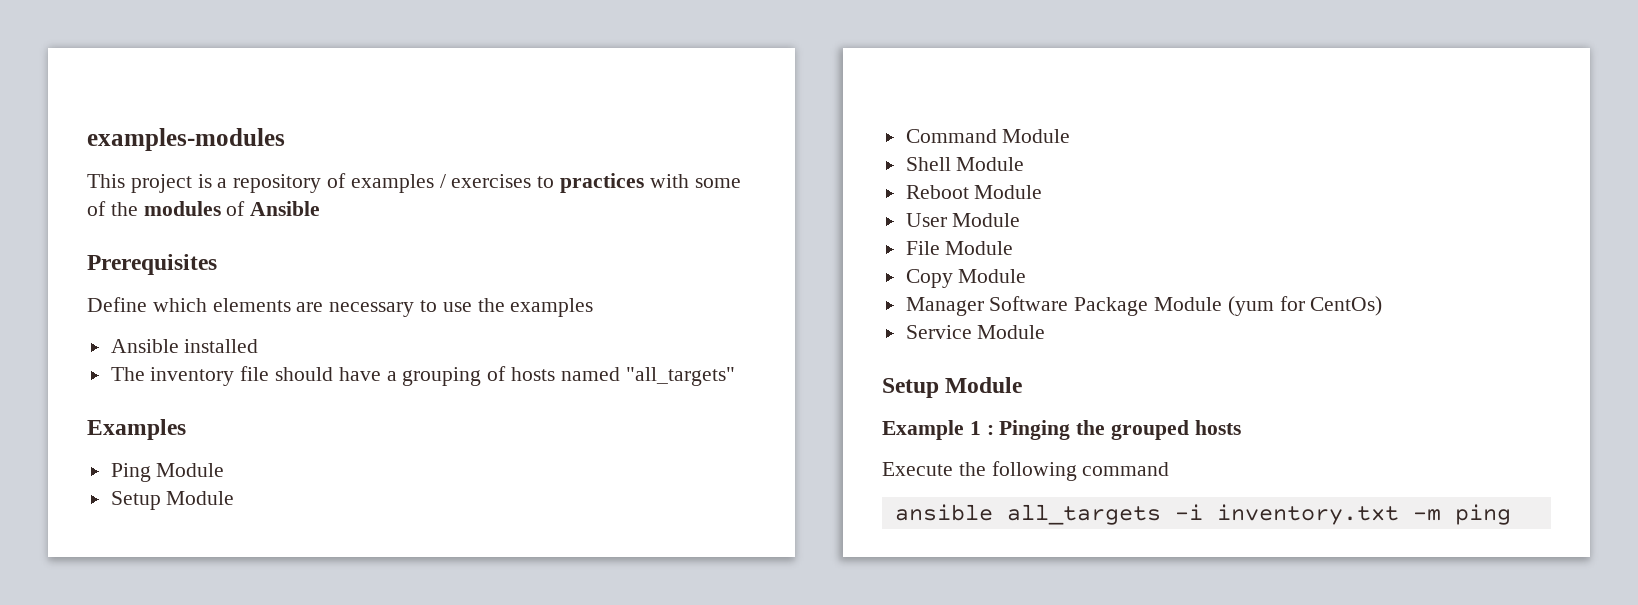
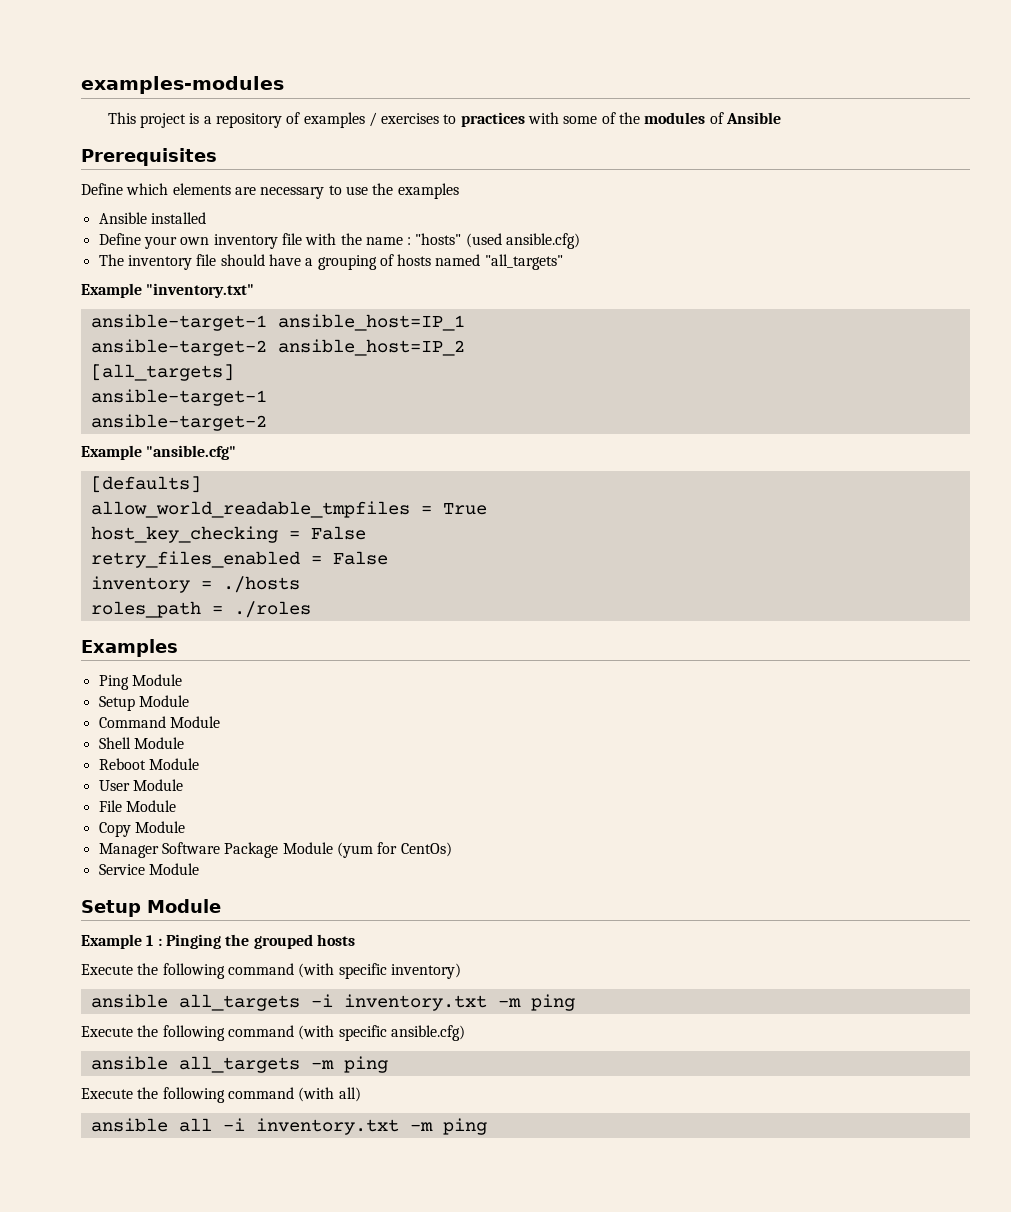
(259, 346) none -> [98,233,581,249] // Define your own inventory file with the name : "hosts" (used ansible.cfg)
(735, 376) none -> [81,283,255,298] [90,314,465,331] [90,339,465,356] [90,364,234,381] [90,389,267,406] [90,414,267,431] [81,445,237,460] [90,476,201,493] [90,501,487,518] [90,526,366,543] [90,551,388,568] [90,576,300,593] [90,601,311,618] // Example "inventory.txt" // ansible-target-1 ansible_host=IP_1 // ansible-target-2 ansible_host=IP_2 // [all_targets] // ansible-target-1 // ansible-target-2 // Example "ansible.cfg" // [defaults] // allow_world_readable_tmpfiles = True // host_key_checking = False // retry_files_enabled = False // inventory = ./hosts // roles_path = ./roles
(1170, 469) none -> [298,963,461,979] (with specific inventory)
(1511, 514) none -> [81,1025,465,1041] [90,1056,388,1073] [81,1087,361,1103] [90,1118,487,1135] // Execute the following command (with specific ansible.cfg) // ansible all_targets -m ping // Execute the following command (with all) // ansible all -i inventory.txt -m ping

